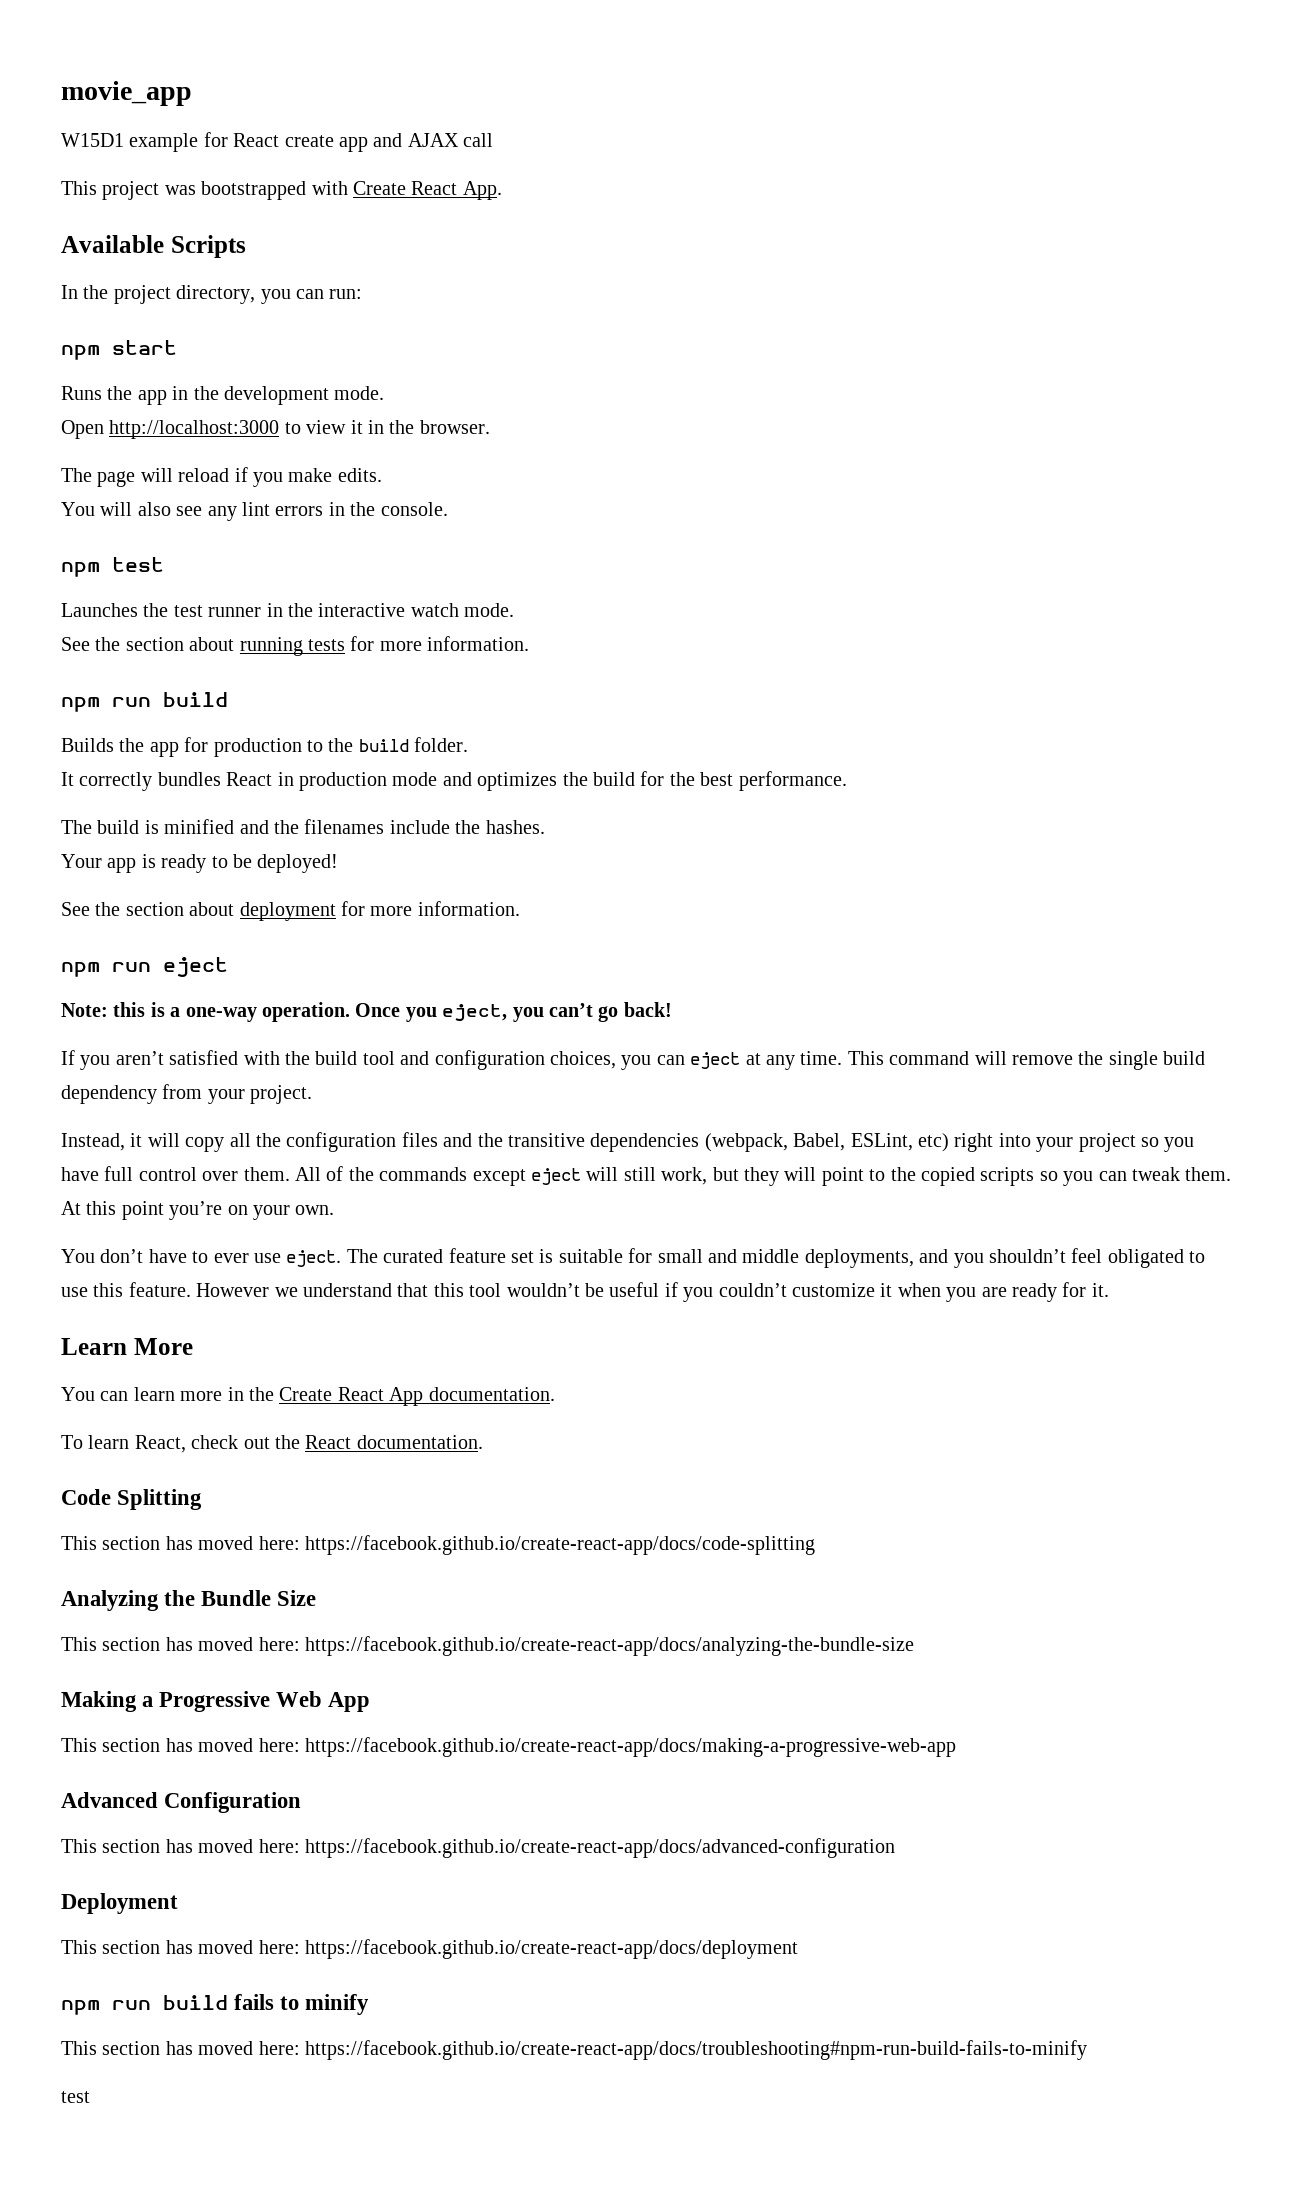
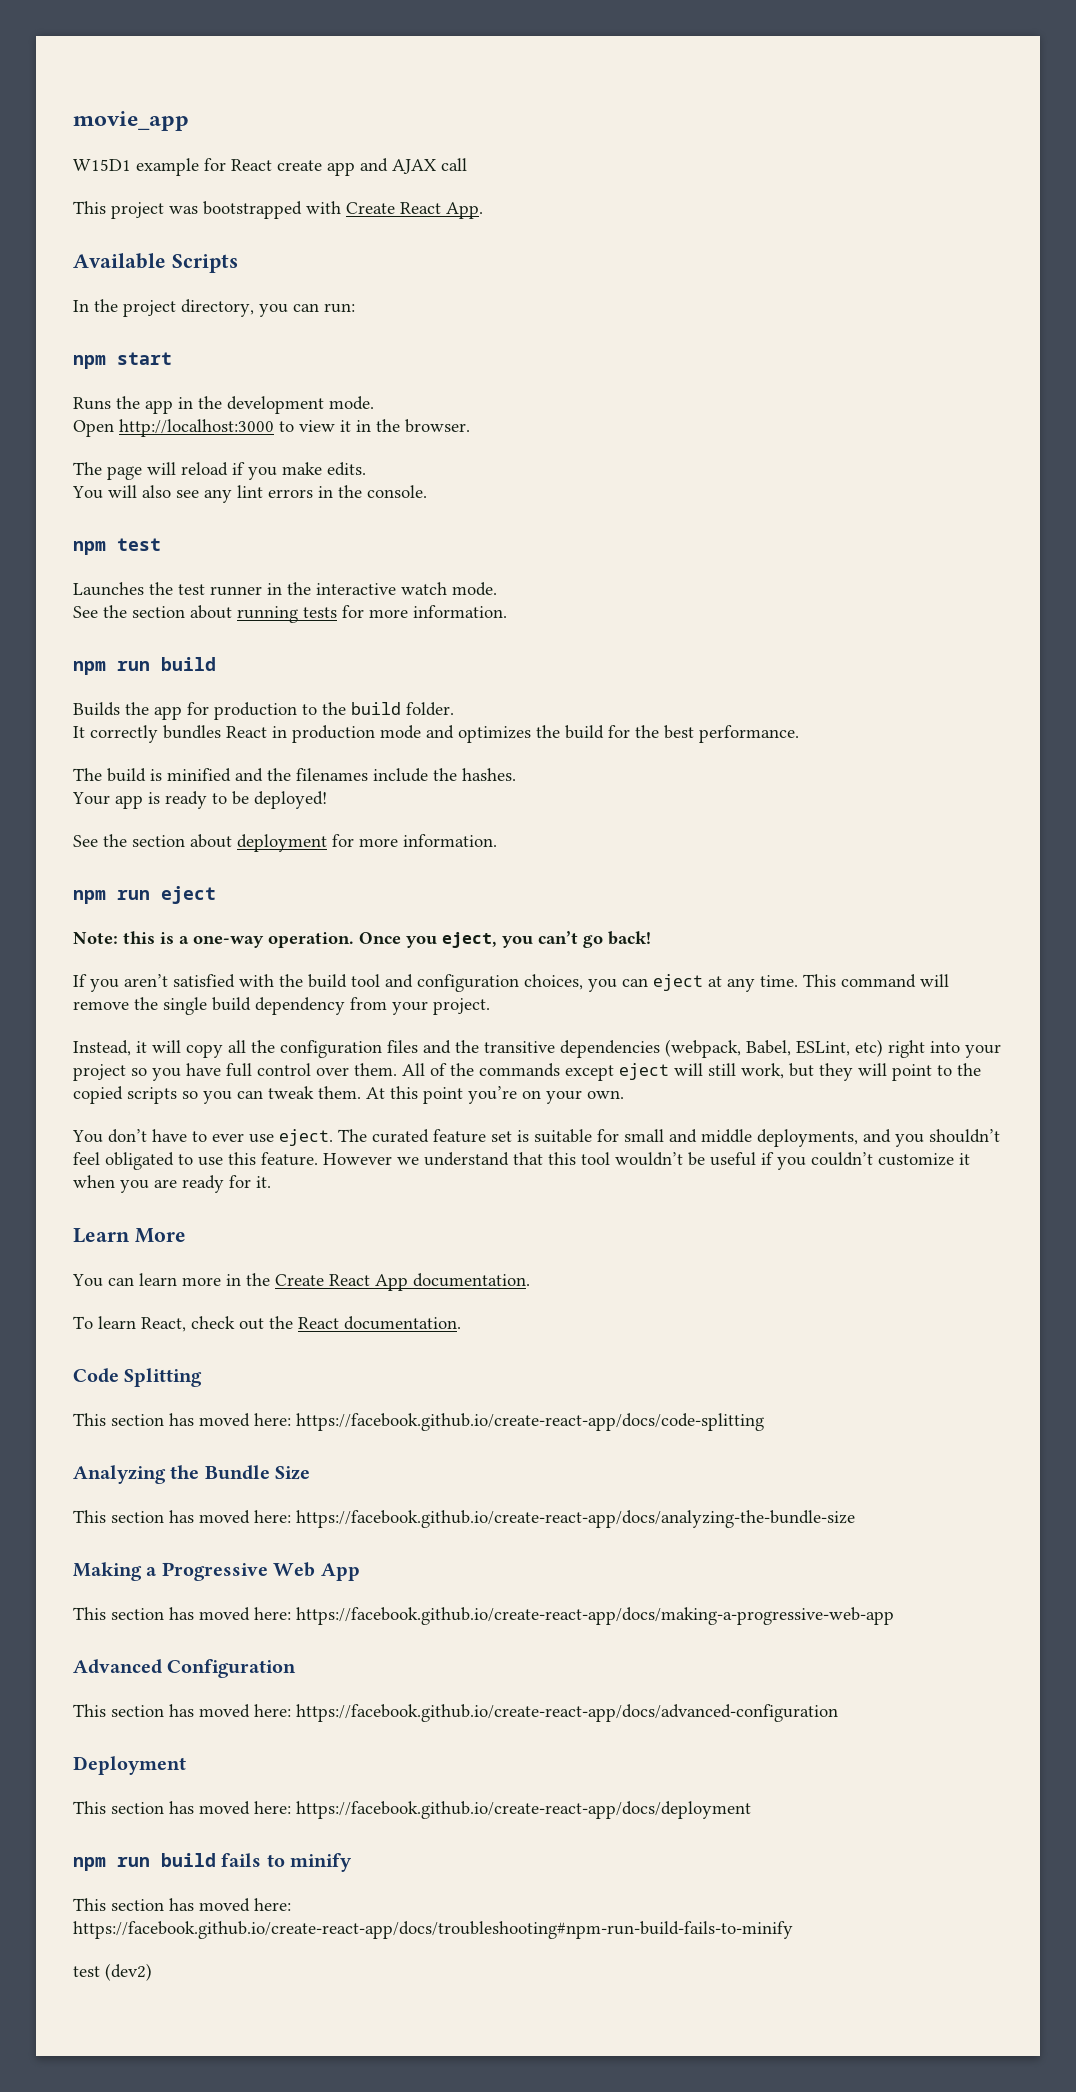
(90, 2097) none -> [105,1963,152,1981] (dev2)

